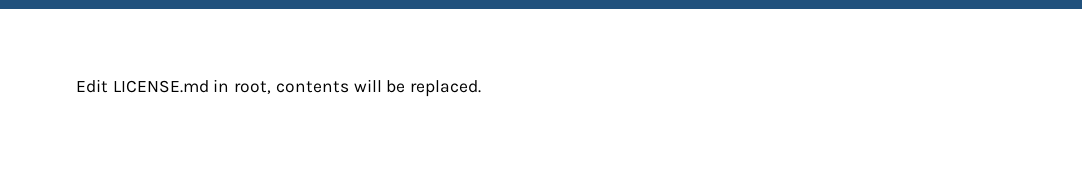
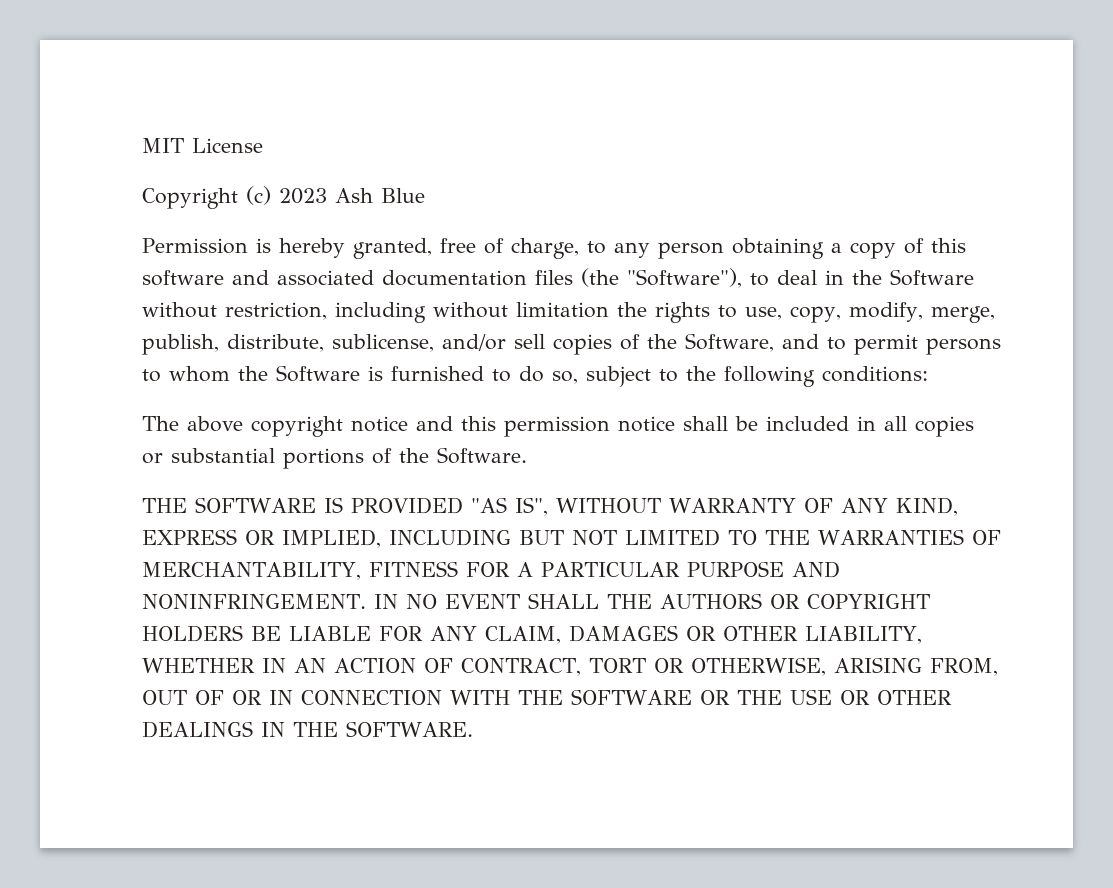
[76,79,482,97] Edit LICENSE.md in root, contents will be replaced. -> [142,138,263,153] [142,186,425,209] [142,238,966,259] [142,268,974,288] [142,302,995,323] [142,333,1001,355] [142,365,928,387] [142,416,974,437] [142,447,527,469] [142,497,958,516] [142,529,1001,548] [142,561,840,580] [142,593,930,609] [142,625,922,644] [142,657,998,676] [142,689,952,705] [142,721,473,738] MIT License // Copyright (c) 2023 Ash Blue // Permission is hereby granted, free of charge, to any person obtaining a copy of this software and associated documentation files (the "Software"), to deal in the Software without restriction, including without limitation the rights to use, copy, modify, merge, publish, distribute, sublicense, and/or sell copies of the Software, and to permit persons to whom the Software is furnished to do so, subject to the following conditions: // The above copyright notice and this permission notice shall be included in all copies or substantial portions of the Software. // THE SOFTWARE IS PROVIDED "AS IS", WITHOUT WARRANTY OF ANY KIND, EXPRESS OR IMPLIED, INCLUDING BUT NOT LIMITED TO THE WARRANTIES OF MERCHANTABILITY, FITNESS FOR A PARTICULAR PURPOSE AND NONINFRINGEMENT. IN NO EVENT SHALL THE AUTHORS OR COPYRIGHT HOLDERS BE LIABLE FOR ANY CLAIM, DAMAGES OR OTHER LIABILITY, WHETHER IN AN ACTION OF CONTRACT, TORT OR OTHERWISE, ARISING FROM, OUT OF OR IN CONNECTION WITH THE SOFTWARE OR THE USE OR OTHER DEALINGS IN THE SOFTWARE.

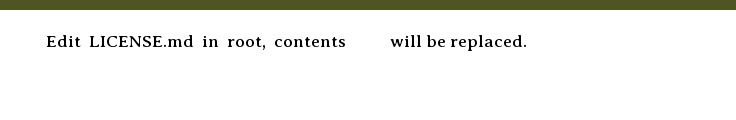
[142,138,263,153] [142,186,425,209] [142,238,966,259] [142,268,974,288] [142,302,995,323] [142,333,1001,355] [142,365,928,387] [142,416,974,437] [142,447,527,469] [142,497,958,516] [142,529,1001,548] [142,561,840,580] [142,593,930,609] [142,625,922,644] [142,657,998,676] [142,689,952,705] [142,721,473,738] MIT License // Copyright (c) 2023 Ash Blue // Permission is hereby granted, free of charge, to any person obtaining a copy of this software and associated documentation files (the "Software"), to deal in the Software without restriction, including without limitation the rights to use, copy, modify, merge, publish, distribute, sublicense, and/or sell copies of the Software, and to permit persons to whom the Software is furnished to do so, subject to the following conditions: // The above copyright notice and this permission notice shall be included in all copies or substantial portions of the Software. // THE SOFTWARE IS PROVIDED "AS IS", WITHOUT WARRANTY OF ANY KIND, EXPRESS OR IMPLIED, INCLUDING BUT NOT LIMITED TO THE WARRANTIES OF MERCHANTABILITY, FITNESS FOR A PARTICULAR PURPOSE AND NONINFRINGEMENT. IN NO EVENT SHALL THE AUTHORS OR COPYRIGHT HOLDERS BE LIABLE FOR ANY CLAIM, DAMAGES OR OTHER LIABILITY, WHETHER IN AN ACTION OF CONTRACT, TORT OR OTHERWISE, ARISING FROM, OUT OF OR IN CONNECTION WITH THE SOFTWARE OR THE USE OR OTHER DEALINGS IN THE SOFTWARE. -> [46,35,528,51] Edit LICENSE.md in root, contents will be replaced.

